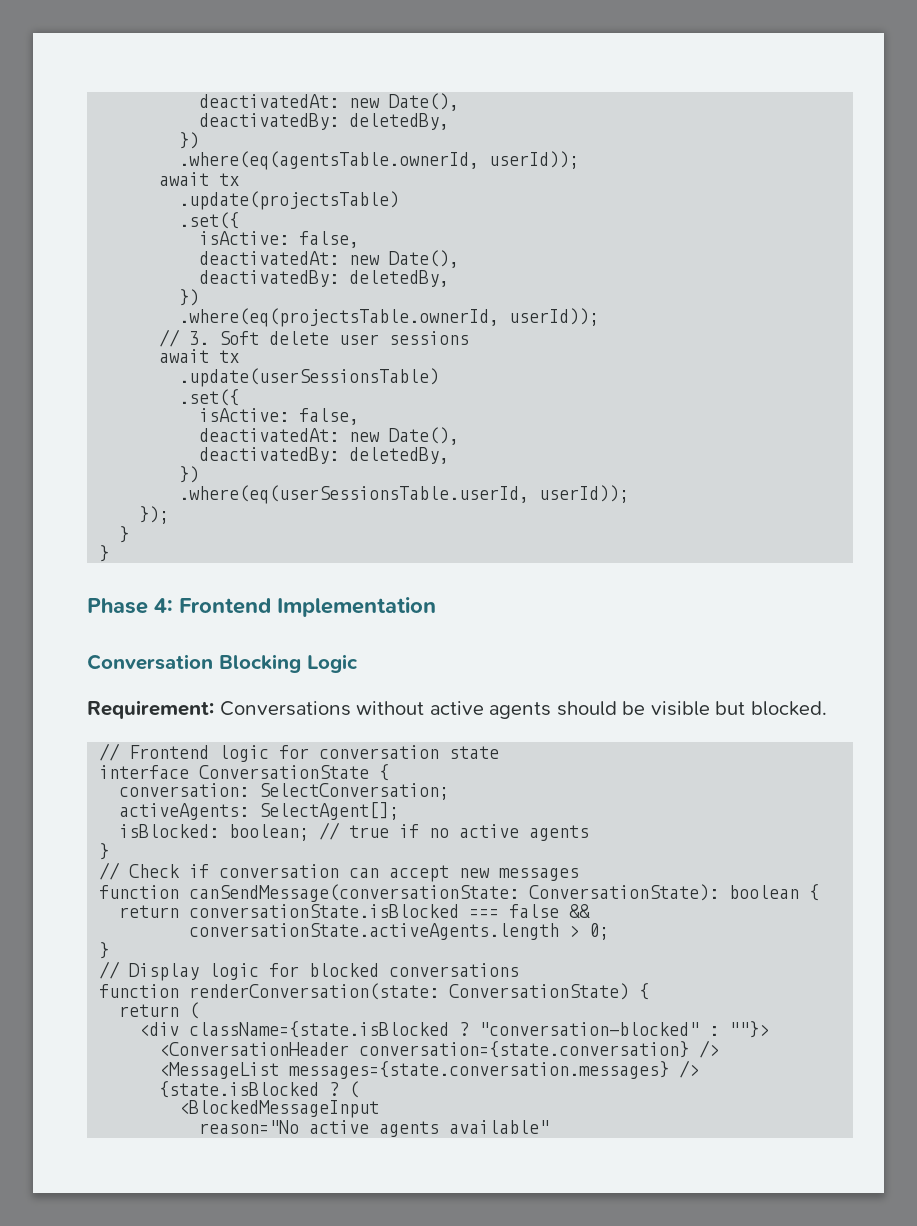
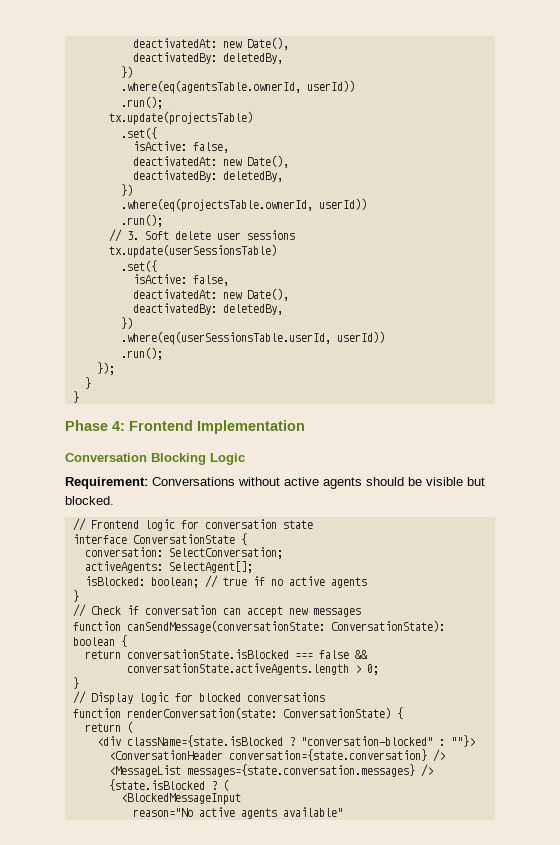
[489,151,580,169] [159,172,240,186] [179,191,400,210] userId)); // await tx // .update(projectsTable) -> [306,80,355,92] [120,96,163,109] [108,111,253,125] userId)) // .run(); // tx.update(projectsTable)
[509,308,600,326] userId)); -> [318,198,367,210] [120,214,163,227] userId)) // .run();
[159,349,240,363] [179,368,440,387] await tx // .update(userSessionsTable) -> [108,244,277,258] tx.update(userSessionsTable)
[539,485,630,503] userId)); -> [336,331,385,343] [120,347,163,360] userId)) // .run();

